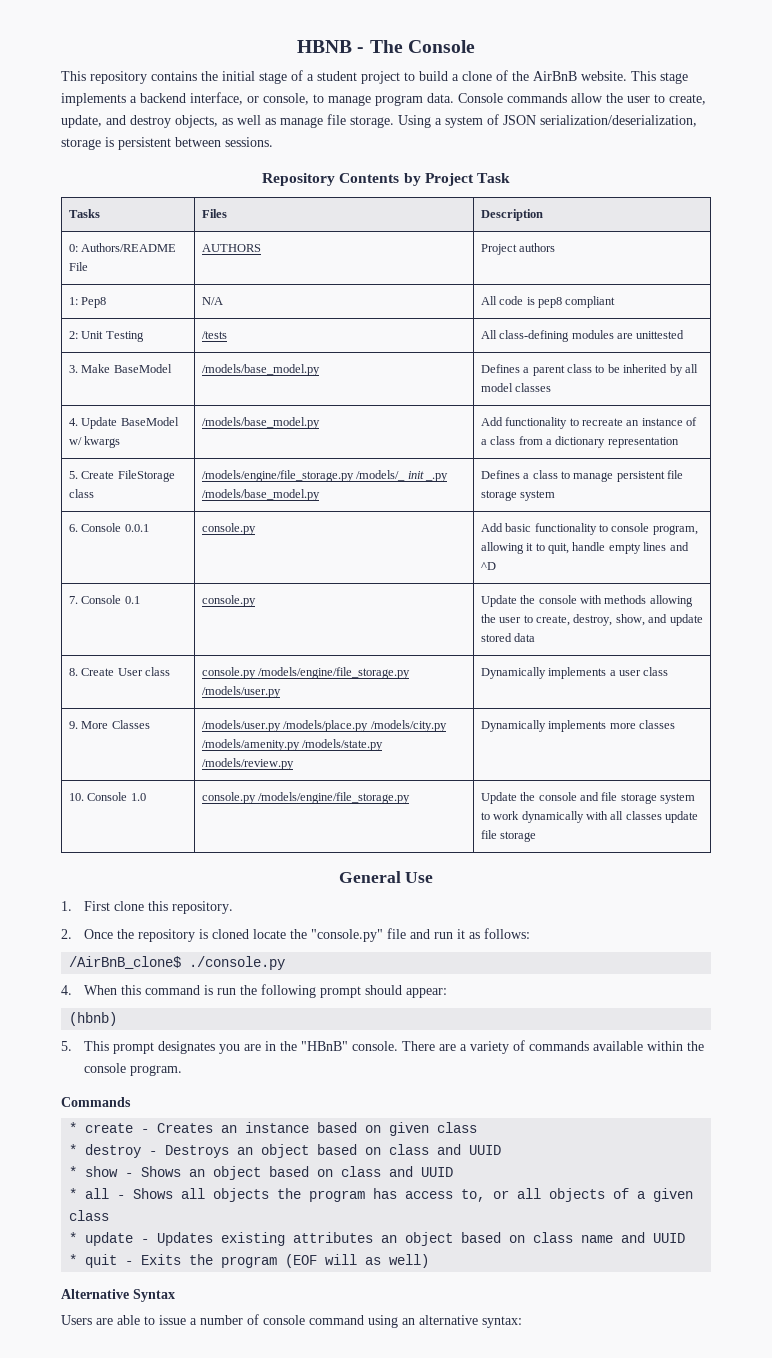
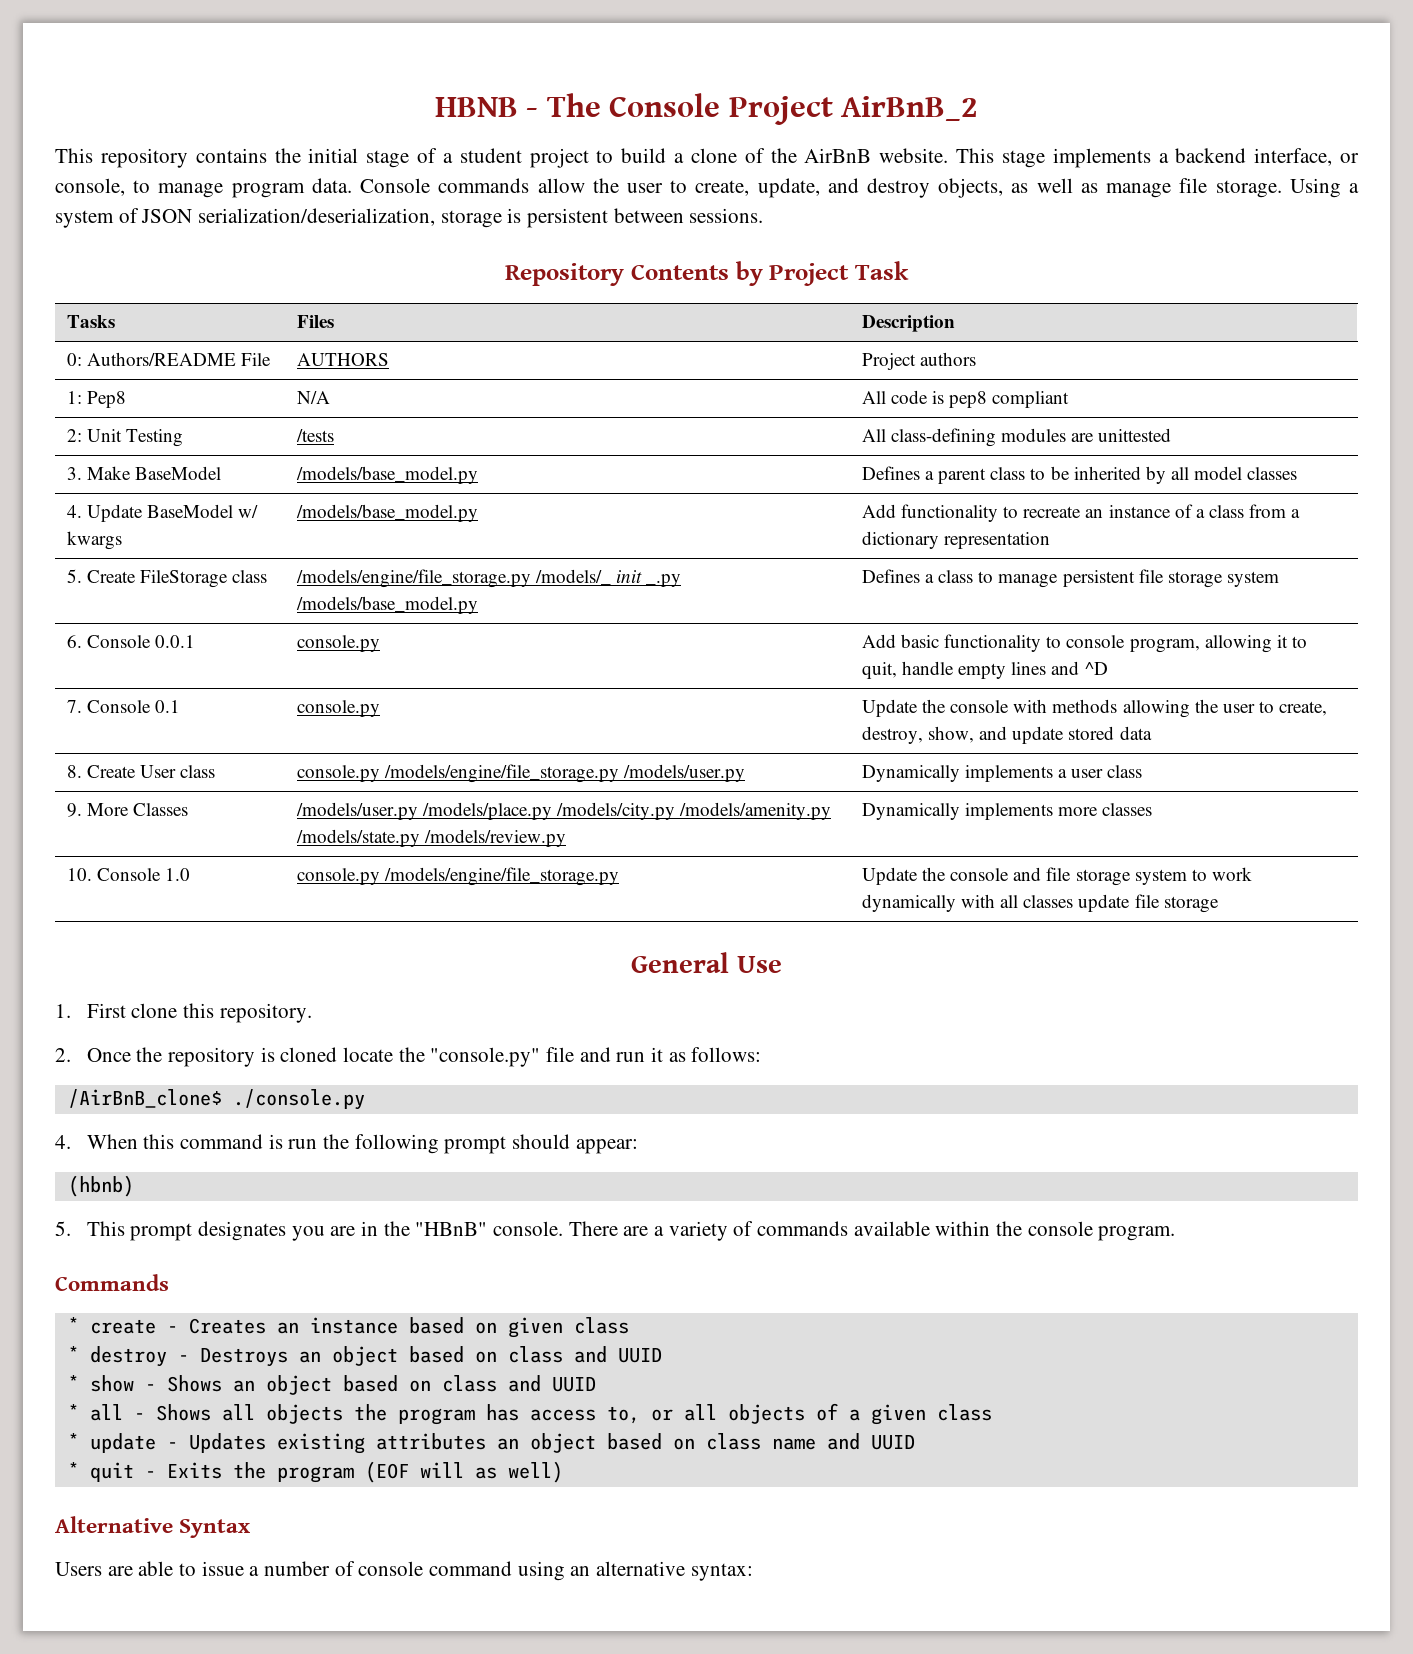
(475, 46) none -> [728,96,979,125] Project AirBnB_2

